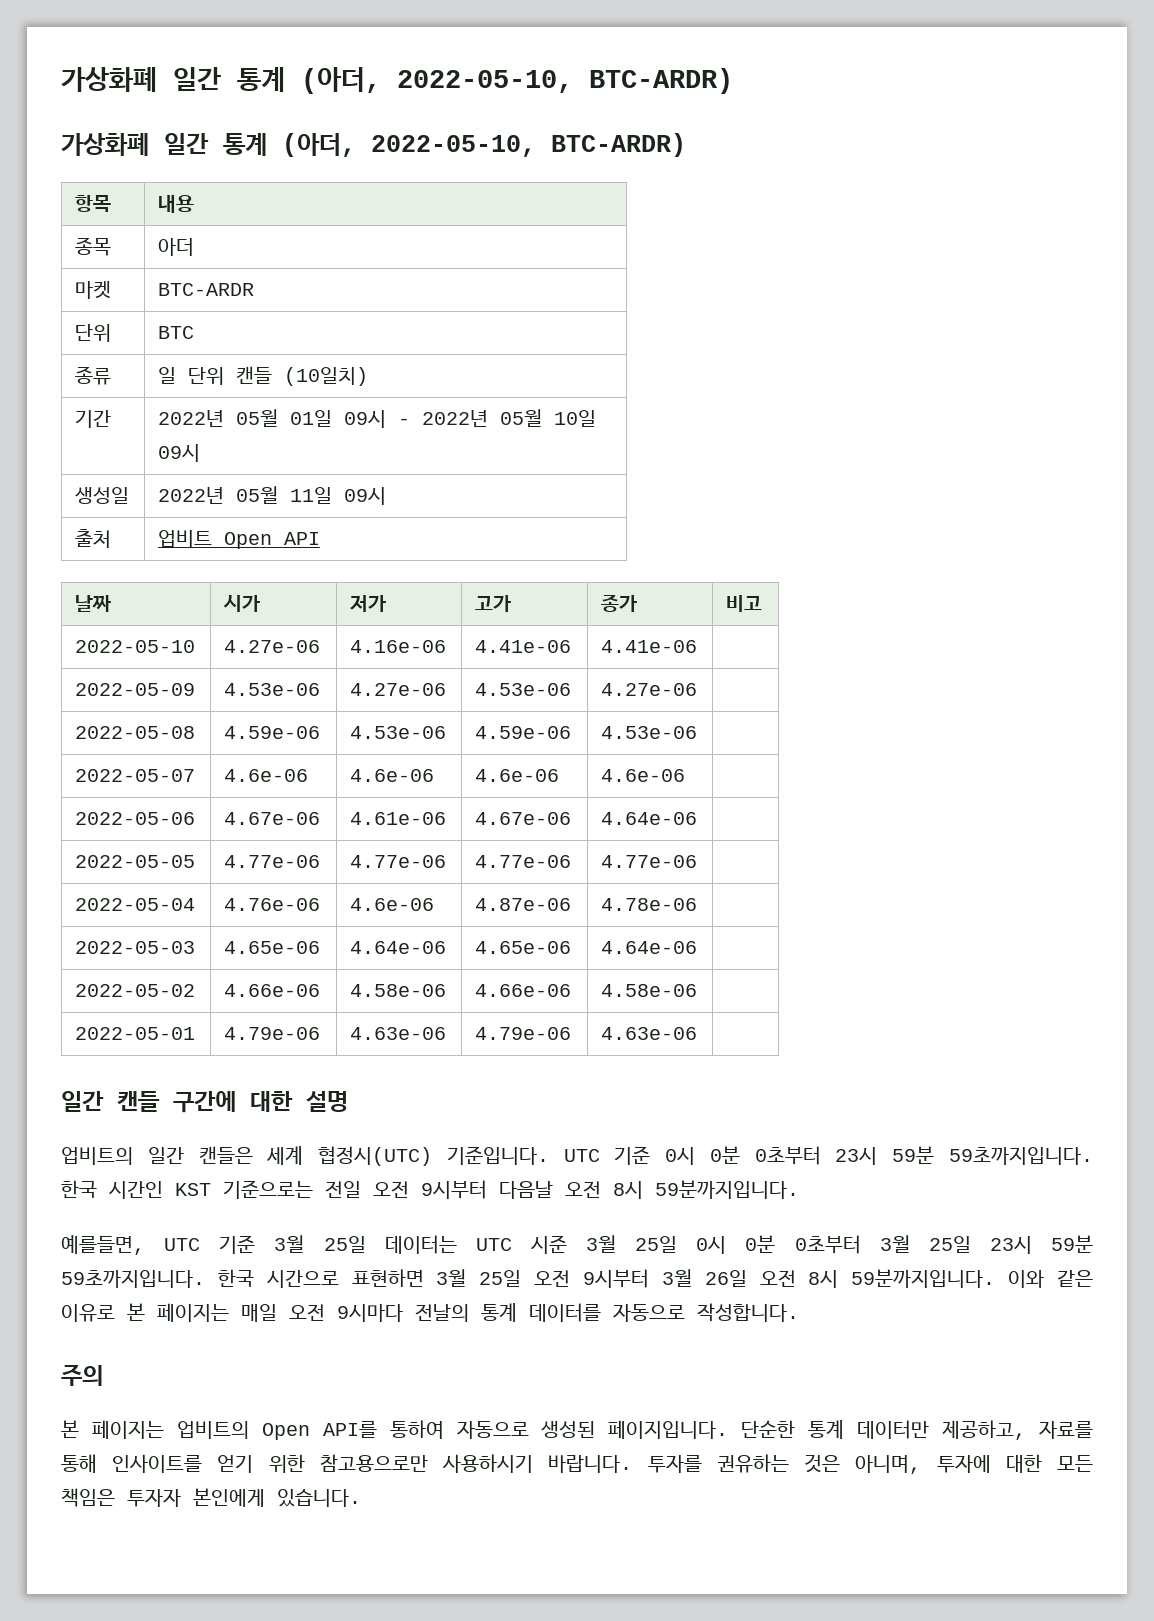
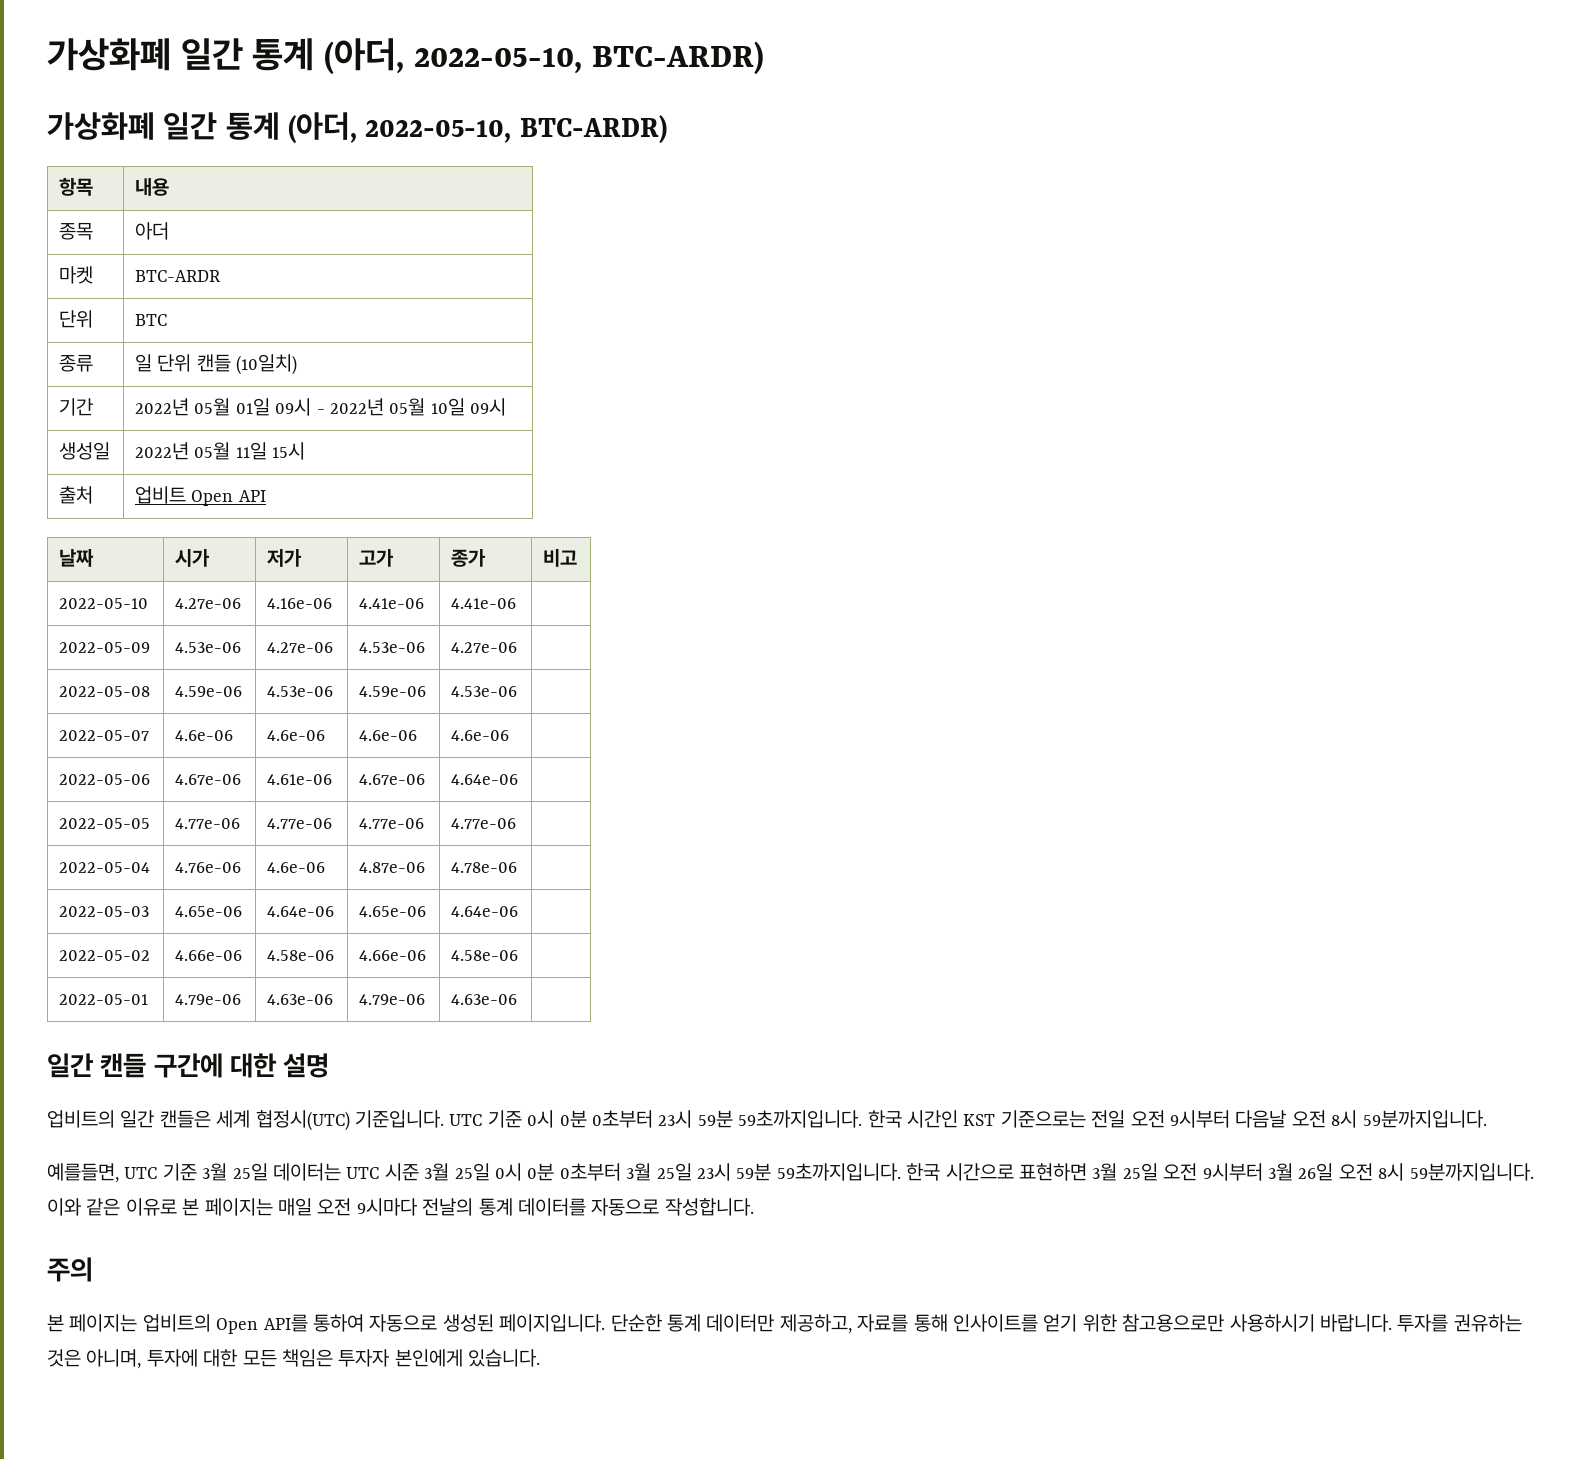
[344,487,387,505] 09시 -> [272,442,306,460] 15시

